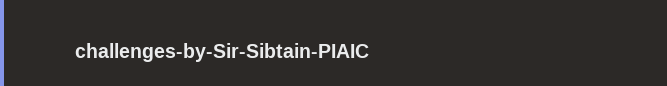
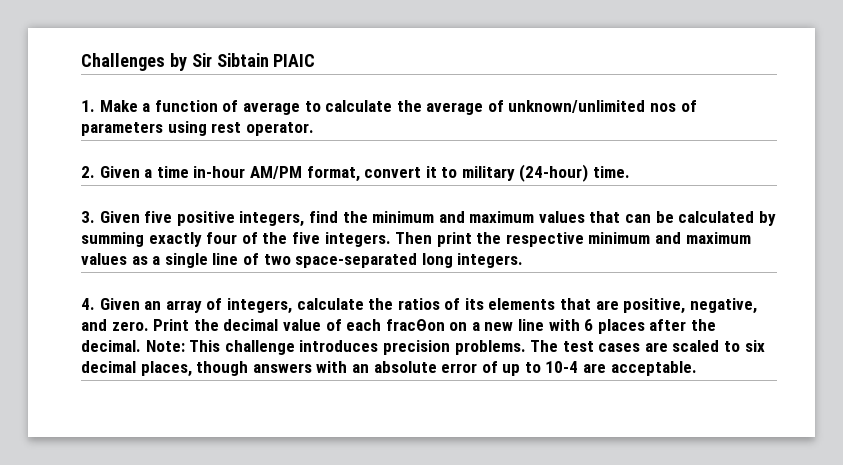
[75,43,369,62] challenges-by-Sir-Sibtain-PIAIC -> [81,53,316,71] [81,100,697,115] [81,121,314,136] [81,164,631,182] [81,211,776,227] [81,232,751,247] [81,253,524,268] [81,298,757,314] [81,319,717,334] [81,340,765,355] [81,361,697,377] Challenges by Sir Sibtain PIAIC // 1. Make a function of average to calculate the average of unknown/unlimited nos of parameters using rest operator. // 2. Given a time in-hour AM/PM format, convert it to military (24-hour) time. // 3. Given five positive integers, find the minimum and maximum values that can be calculated by summing exactly four of the five integers. Then print the respective minimum and maximum values as a single line of two space-separated long integers. // 4. Given an array of integers, calculate the ratios of its elements that are positive, negative, and zero. Print the decimal value of each fracƟon on a new line with 6 places after the decimal. Note: This challenge introduces precision problems. The test cases are scaled to six decimal places, though answers with an absolute error of up to 10-4 are acceptable.

